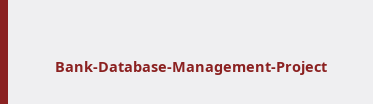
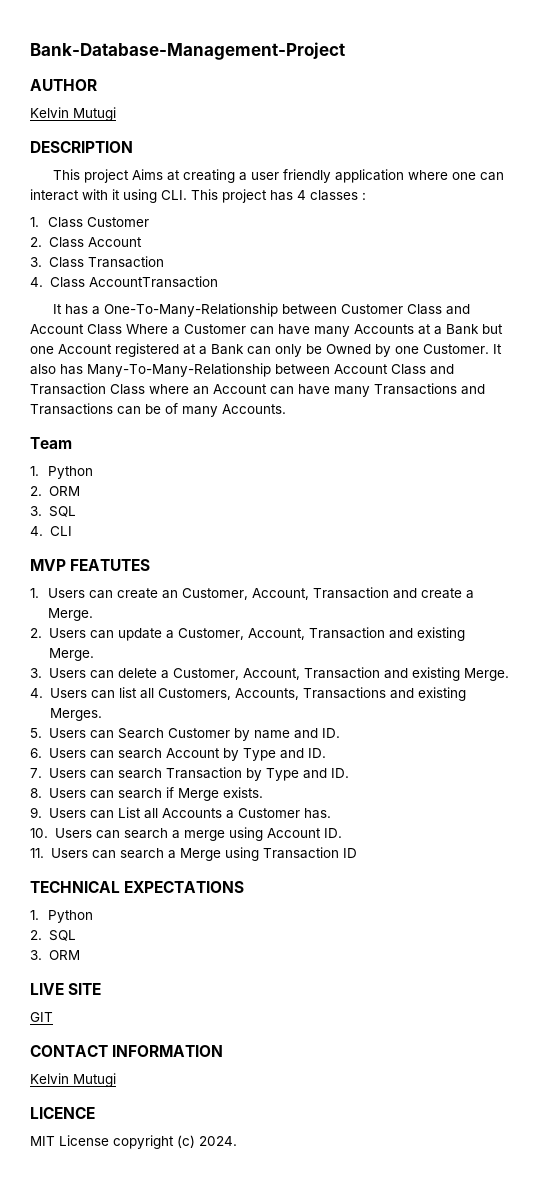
(327, 68) none -> [30,79,97,91] [30,107,116,121] [30,141,133,153] [52,169,504,183] [30,189,366,203] [30,217,150,228] [30,237,142,248] [30,256,164,268] [30,276,218,288] [52,303,470,317] [30,324,503,337] [30,343,502,357] [30,363,454,377] [30,383,485,397] [30,403,286,417] [30,437,72,449] [30,466,94,479] [30,486,80,496] [30,506,76,517] [30,526,72,536] [30,559,151,571] [30,587,475,600] [48,608,94,621] [30,627,465,641] [48,648,94,661] [30,667,509,681] [30,687,466,701] [49,708,102,721] [30,728,340,741] [30,748,326,761] [30,767,349,781] [30,787,263,801] [30,807,331,819] [30,827,342,841] [30,847,357,861] [30,881,245,893] [30,910,94,923] [30,930,76,941] [30,950,80,960] [30,983,102,995] [30,1012,53,1022] [30,1045,224,1057] [30,1073,116,1087] [30,1107,95,1119] [30,1135,237,1149] // AUTHOR // Kelvin Mutugi // DESCRIPTION // This project Aims at creating a user friendly application where one can interact with it using CLI. This project has 4 classes : // 1. Class Customer // 2. Class Account // 3. Class Transaction // 4. Class AccountTransaction // It has a One-To-Many-Relationship between Customer Class and Account Class Where a Customer can have many Accounts at a Bank but one Account registered at a Bank can only be Owned by one Customer. It also has Many-To-Many-Relationship between Account Class and Transaction Class where an Account can have many Transactions and Transactions can be of many Accounts. // Team // 1. Python // 2. ORM // 3. SQL // 4. CLI // MVP FEATUTES // 1. Users can create an Customer, Account, Transaction and create a Merge. // 2. Users can update a Customer, Account, Transaction and existing Merge. // 3. Users can delete a Customer, Account, Transaction and existing Merge. // 4. Users can list all Customers, Accounts, Transactions and existing Merges. // 5. Users can Search Customer by name and ID. // 6. Users can search Account by Type and ID. // 7. Users can search Transaction by Type and ID. // 8. Users can search if Merge exists. // 9. Users can List all Accounts a Customer has. // 10. Users can search a merge using Account ID. // 11. Users can search a Merge using Transaction ID // TECHNICAL EXPECTATIONS // 1. Python // 2. SQL // 3. ORM // LIVE SITE // GIT // CONTACT INFORMATION // Kelvin Mutugi // LICENCE // MIT License copyright (c) 2024.

